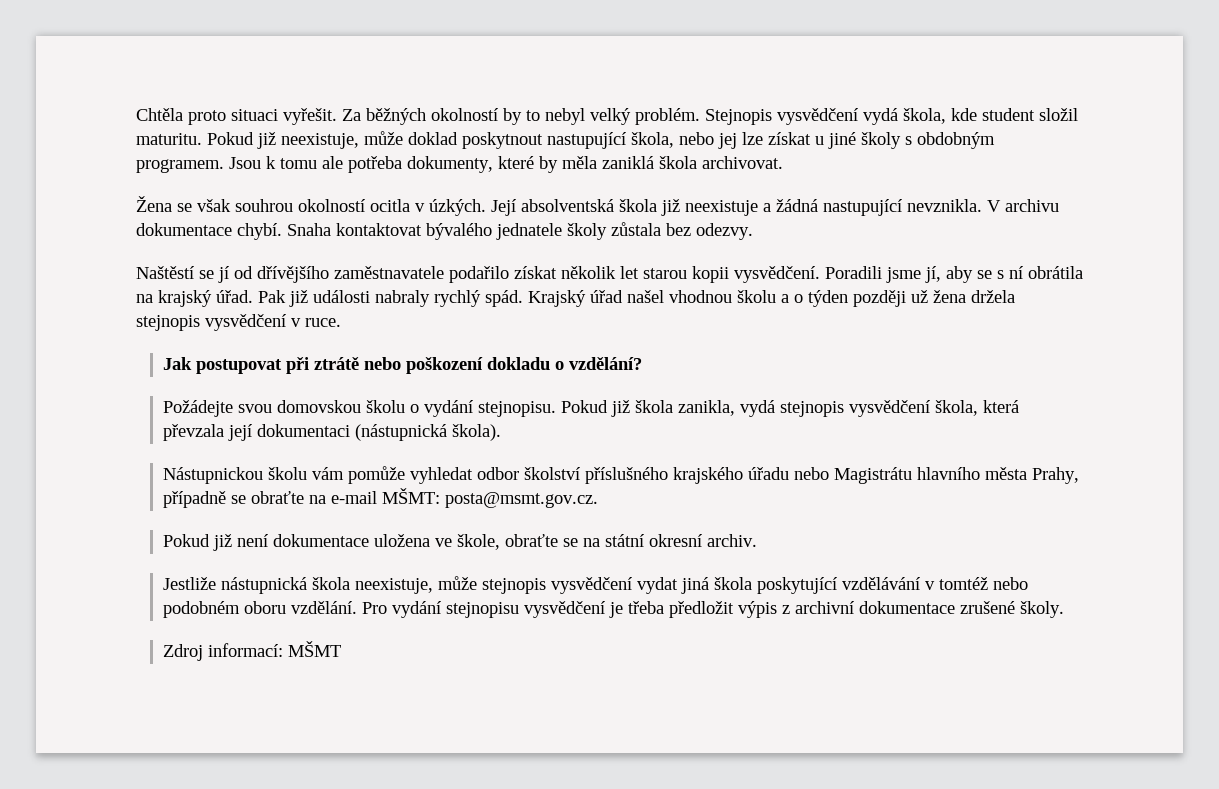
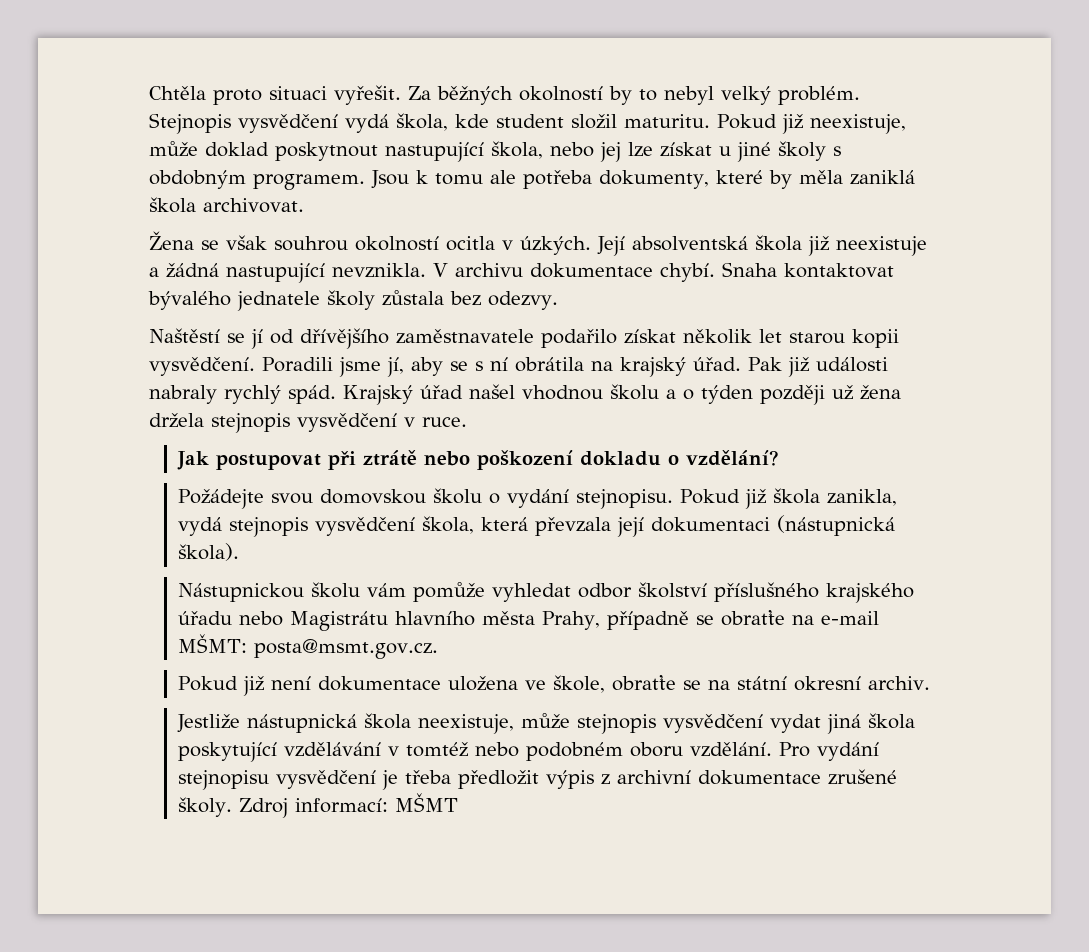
(1064, 609) // -> (233, 807) none

